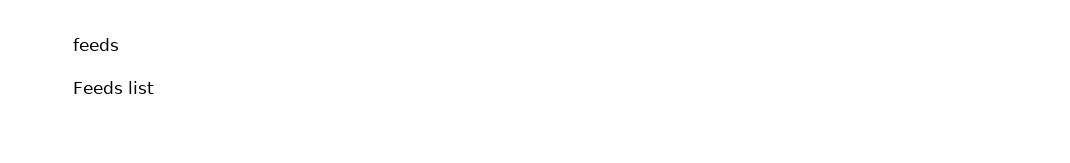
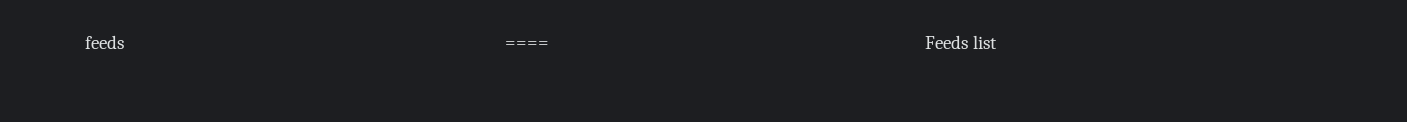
(119, 44) none -> [505,41,549,49] // ====

